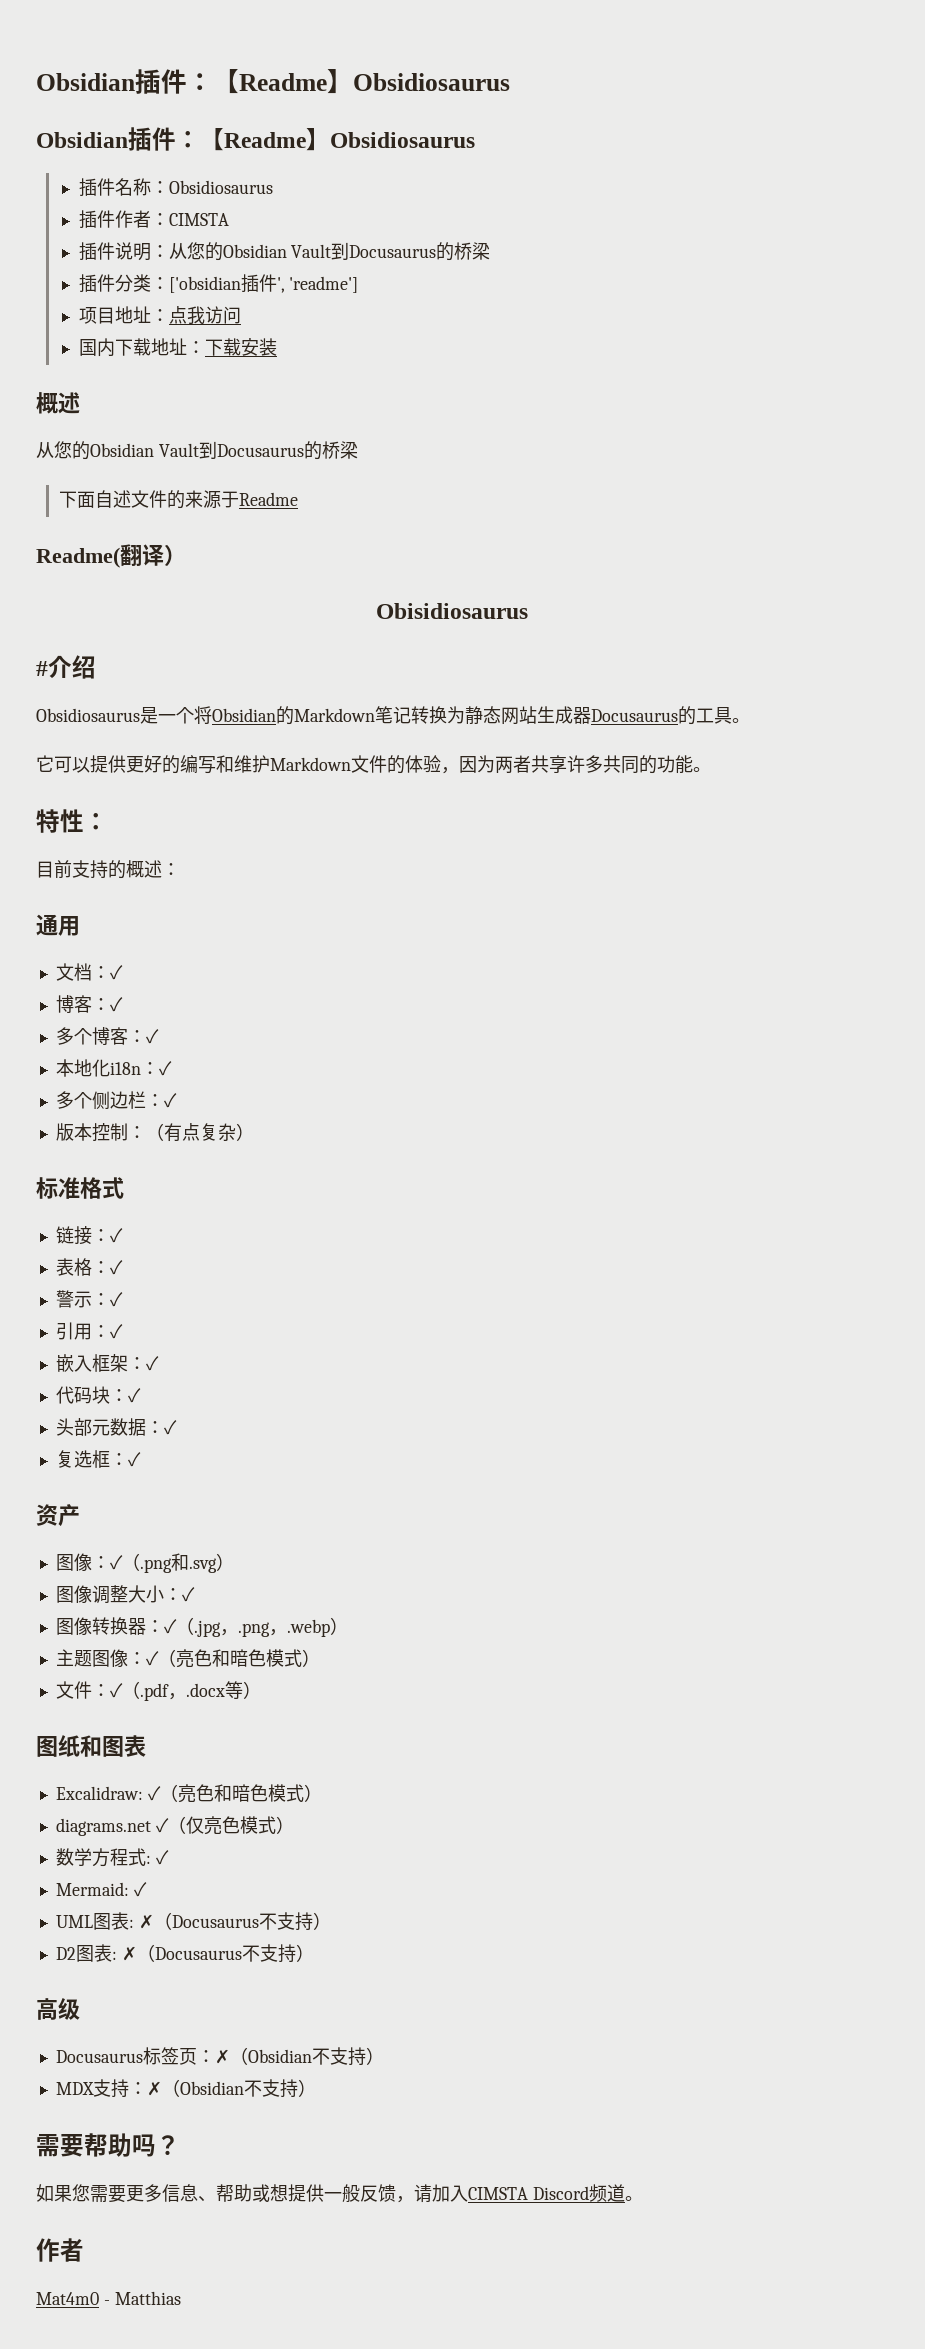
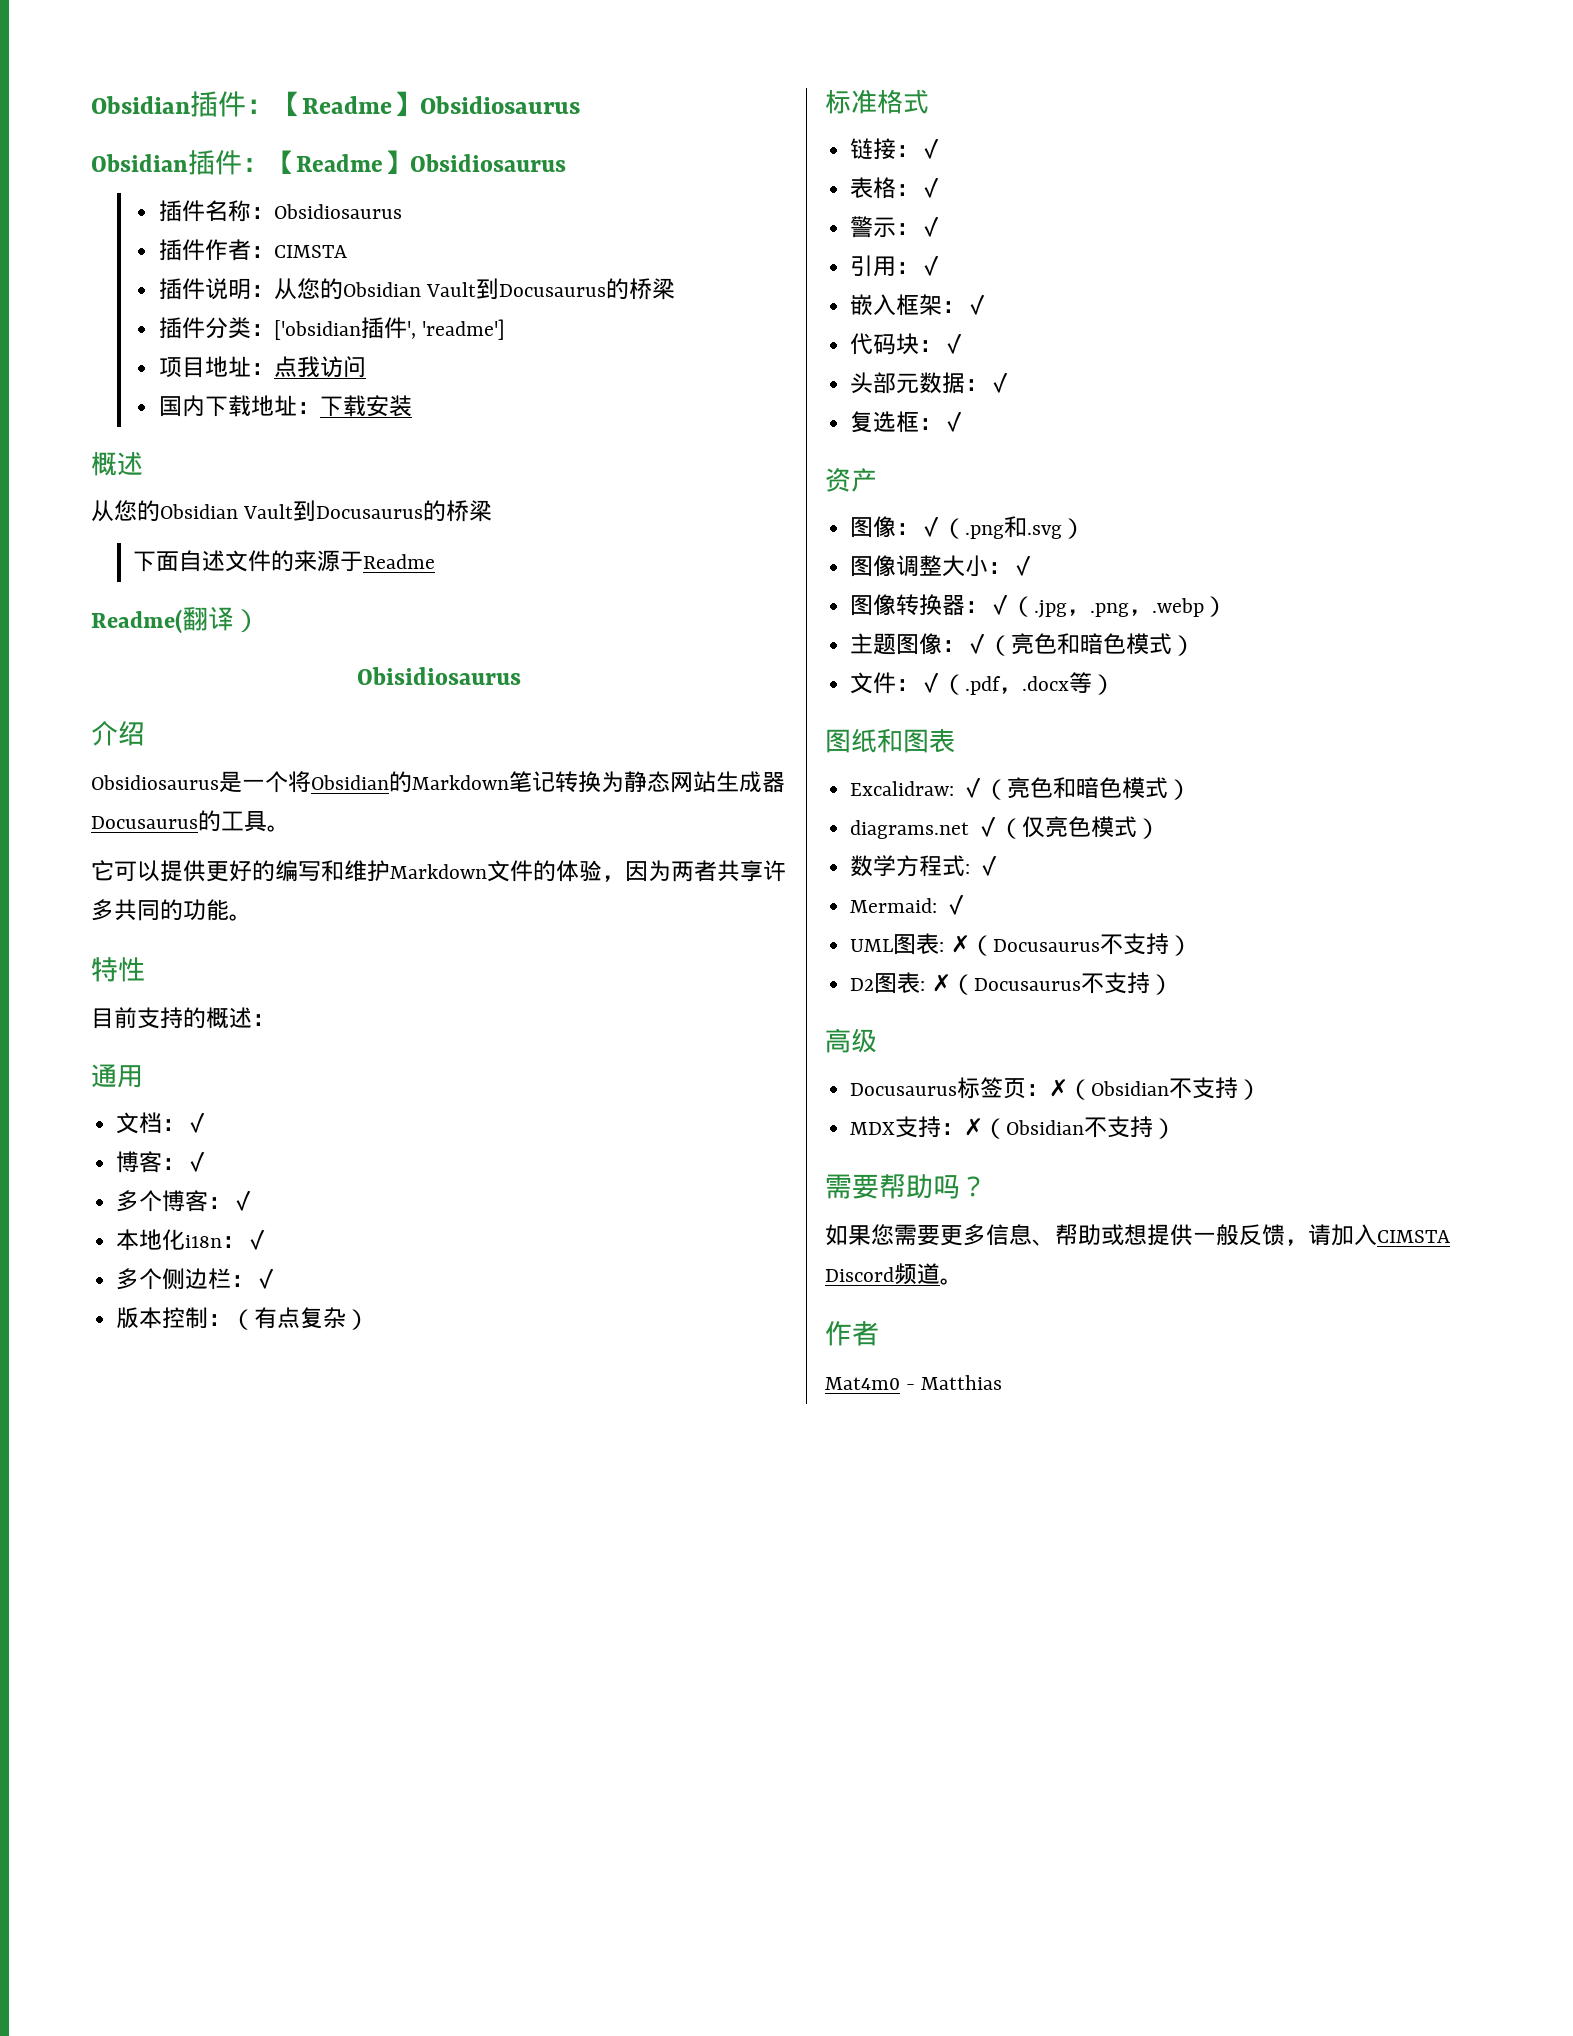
[36,661,48,676] # -> (521, 676) none
[84,813,108,830] ： -> (145, 969) none

